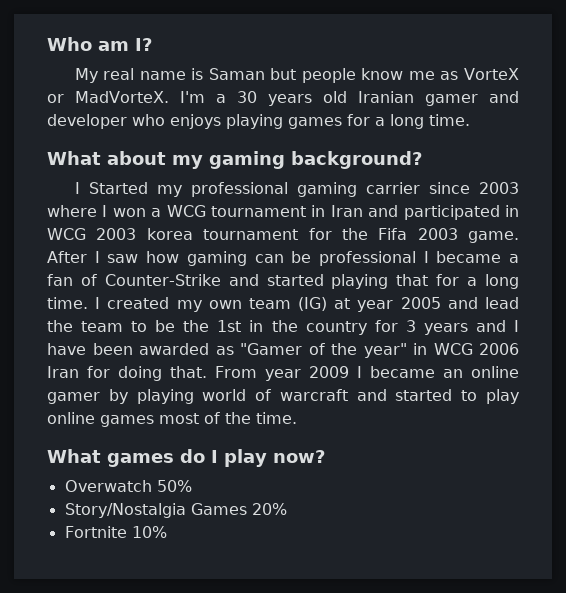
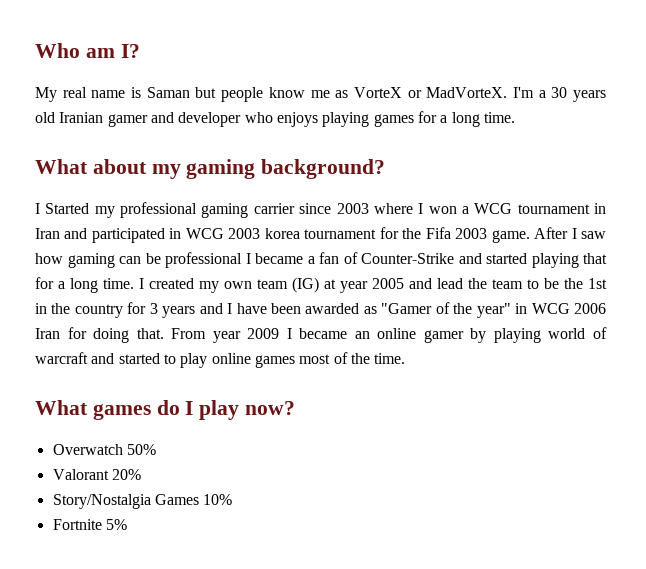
(192, 486) none -> [52,469,141,480] // Valorant 20%
[251,503,287,515] 20% -> [203,494,233,505] 10%
[131,526,167,538] 10% -> [105,519,127,530] 5%

